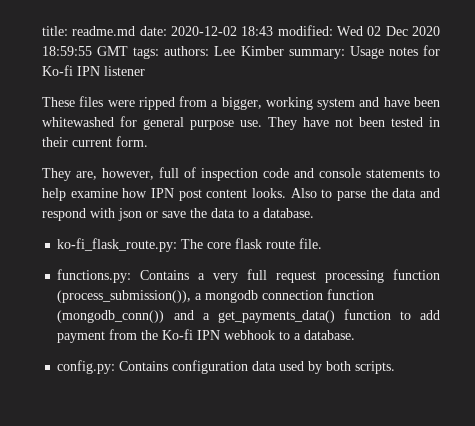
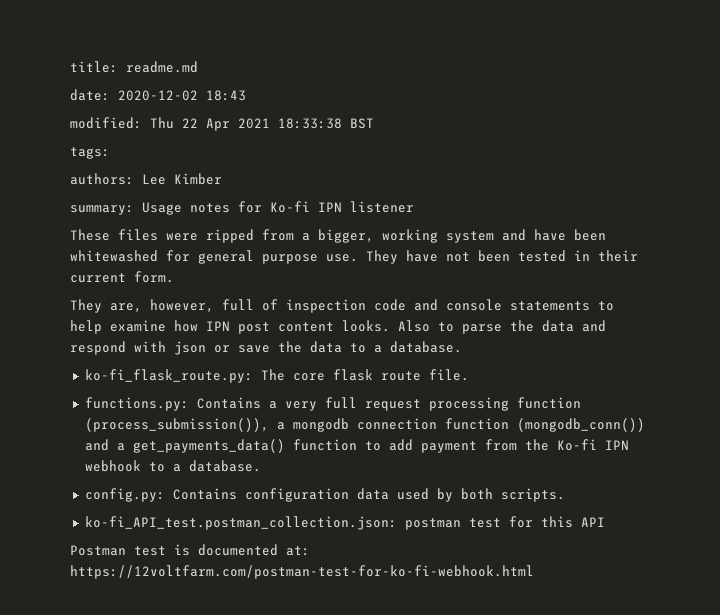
(136, 31) none -> (198, 67) //
[277,25,440,36] [42,46,129,56] modified: Wed 02 Dec 2020 18:59:55 GMT -> [70,117,374,131] // modified: Thu 22 Apr 2021 18:33:38 BST //
(160, 53) none -> (110, 153) //
(284, 51) none -> (222, 179) //
(396, 367) none -> [84,516,605,530] [70,544,310,556] [70,565,534,579] // ko-fi_API_test.postman_collection.json: postman test for this API // Postman test is documented at: https://12voltfarm.com/postman-test-for-ko-fi-webhook.html

